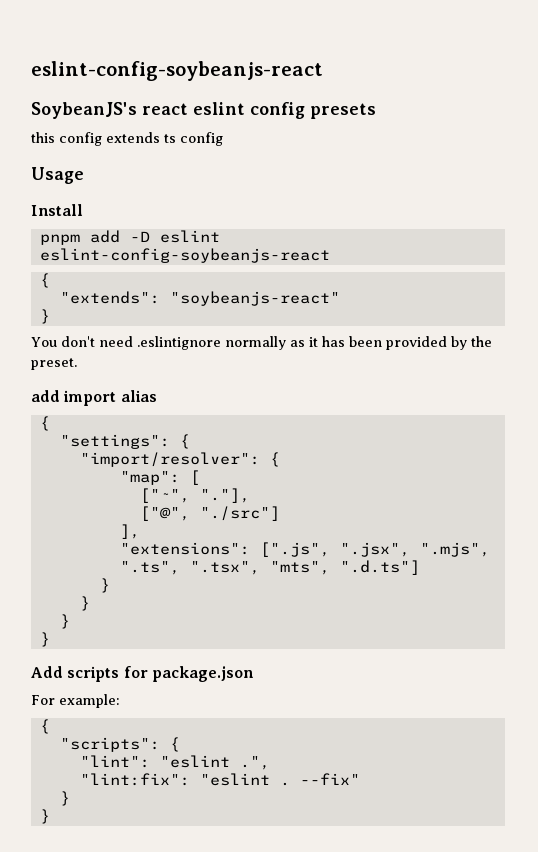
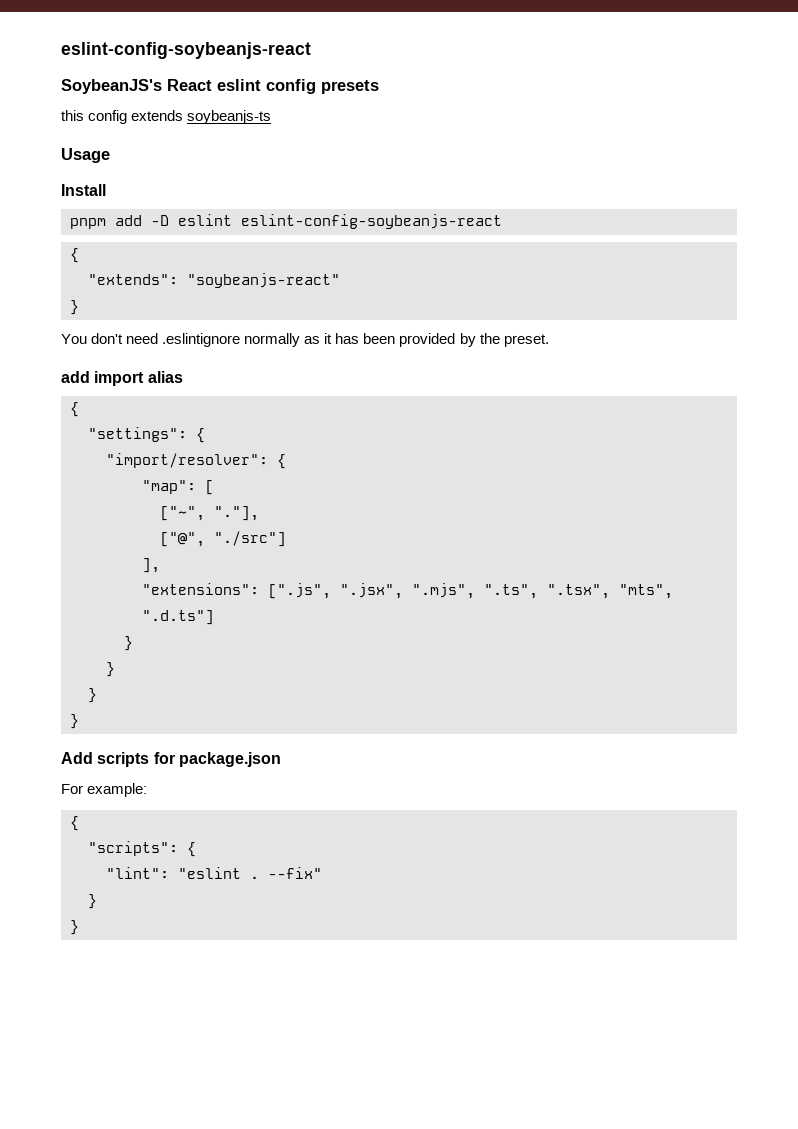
[142,103,188,115] react -> [167,79,212,91] React
[164,132,223,146] ts config -> [187,110,272,124] soybeanjs-ts
[239,756,270,770] [79,773,270,786] .", // "lint:fix": "eslint -> (241, 873) none

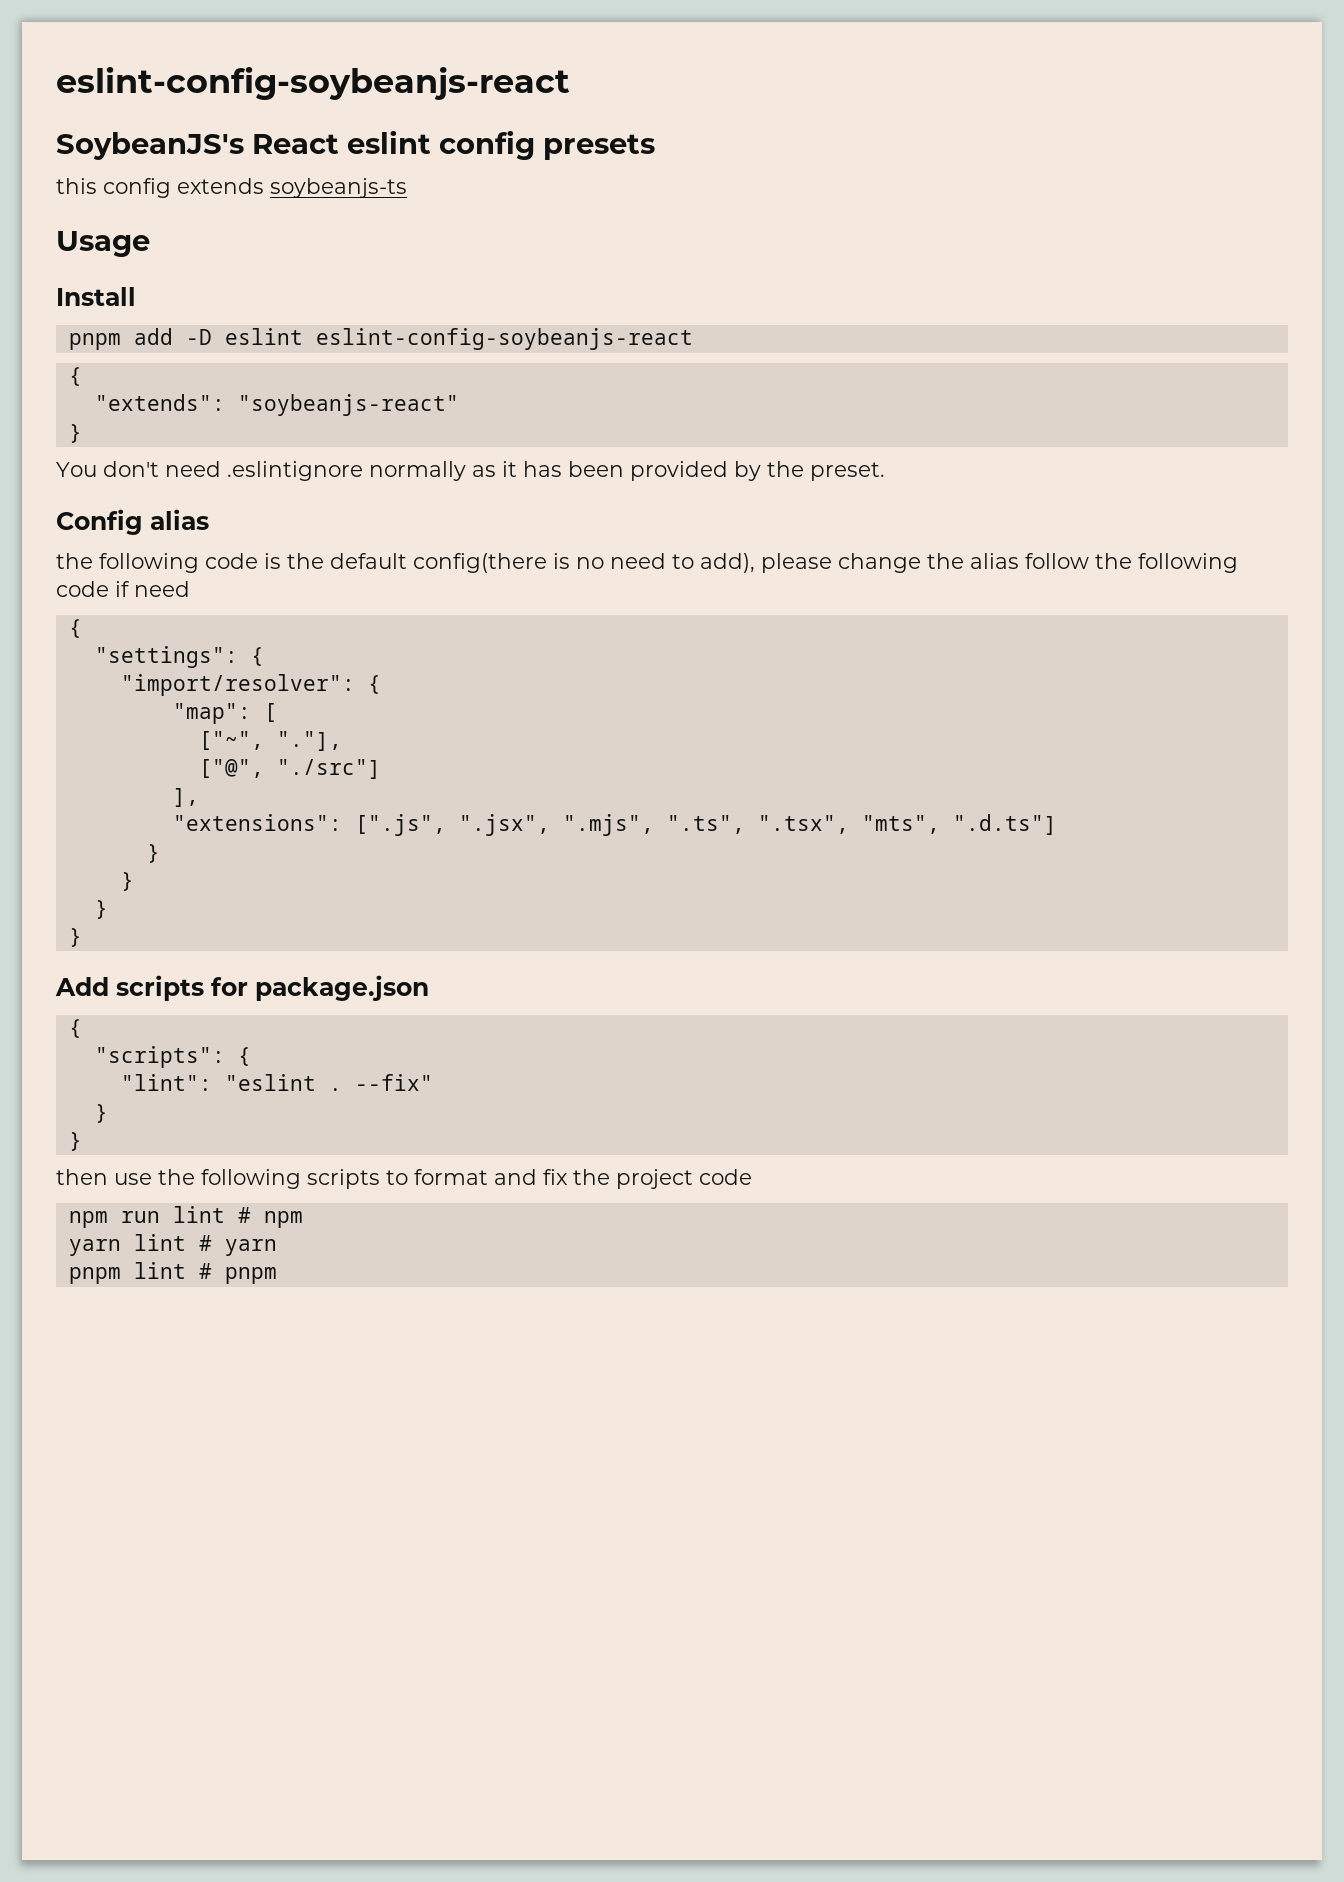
[61,371,183,386] add import alias -> [56,509,209,535] [56,553,1238,573] [56,581,190,597] Config alias // the following code is the default config(there is no need to add), please change the alias follow the following code if need
[61,783,148,797] // For example: -> (429, 988) none
(79, 927) none -> [56,1169,752,1189] [68,1206,303,1228] [68,1234,277,1256] [68,1262,277,1284] // then use the following scripts to format and fix the project code // npm run lint # npm // yarn lint # yarn // pnpm lint # pnpm

